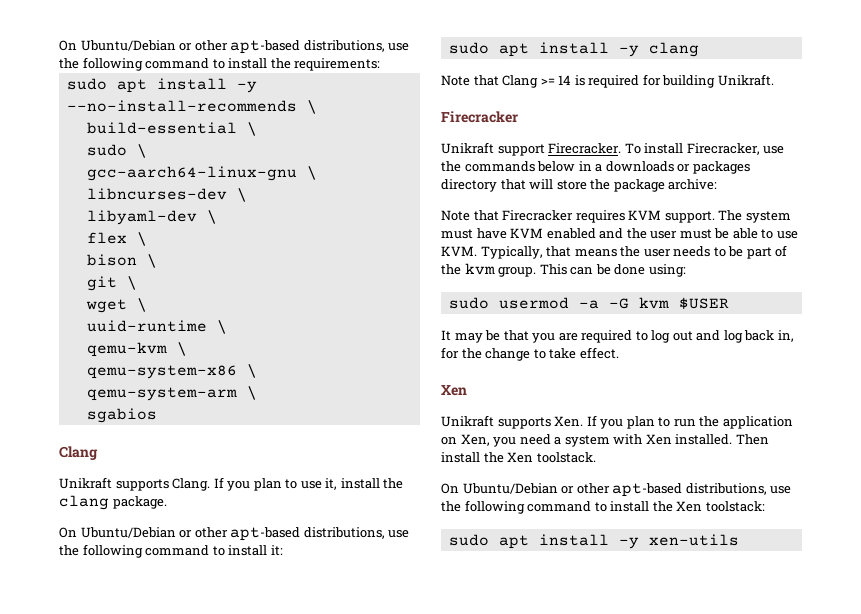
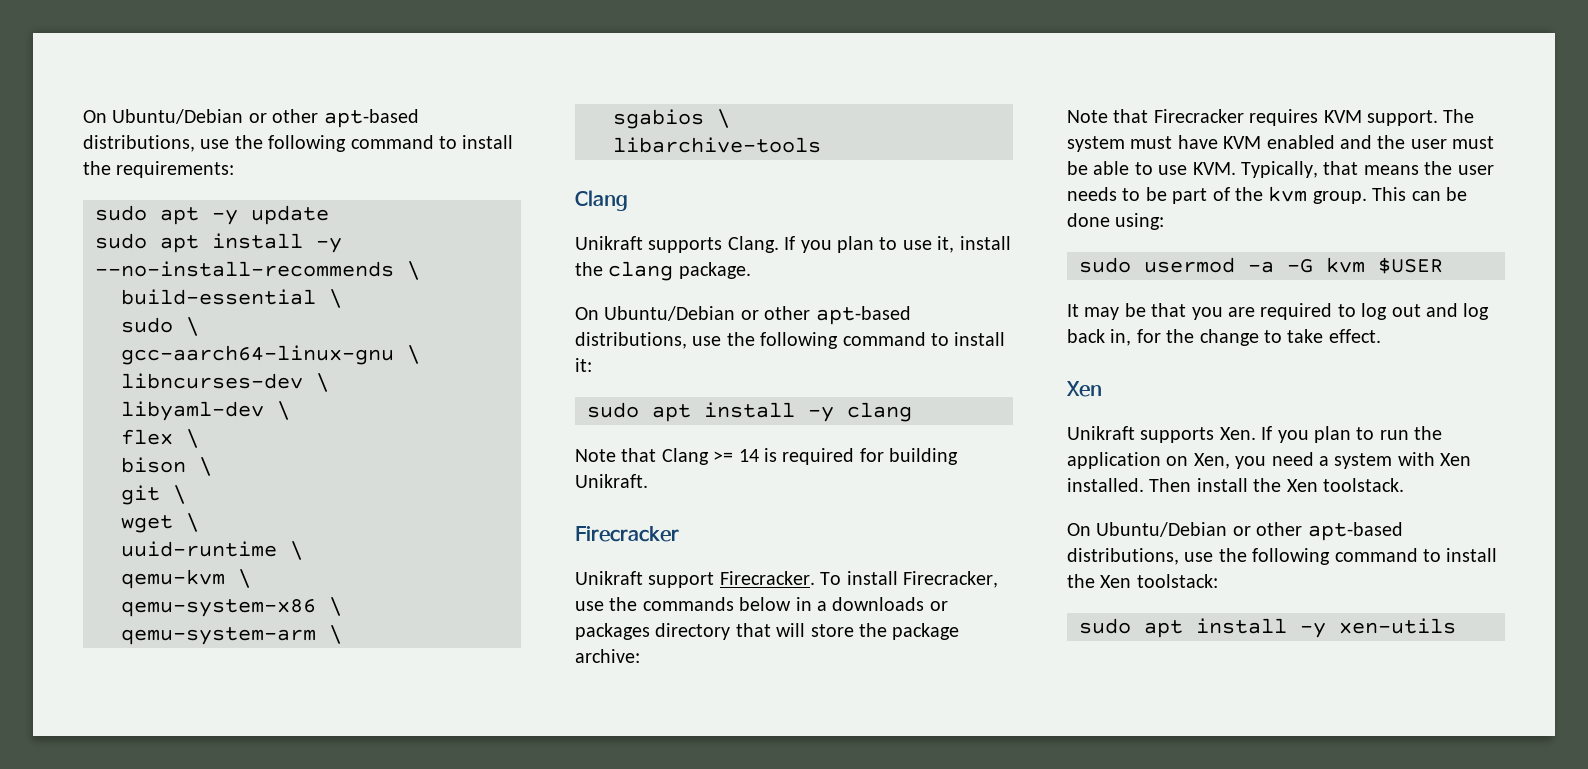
(381, 64) none -> [95,205,329,225] // sudo apt -y update
(157, 415) none -> [717,109,730,128] [613,137,821,153] \ // libarchive-tools

